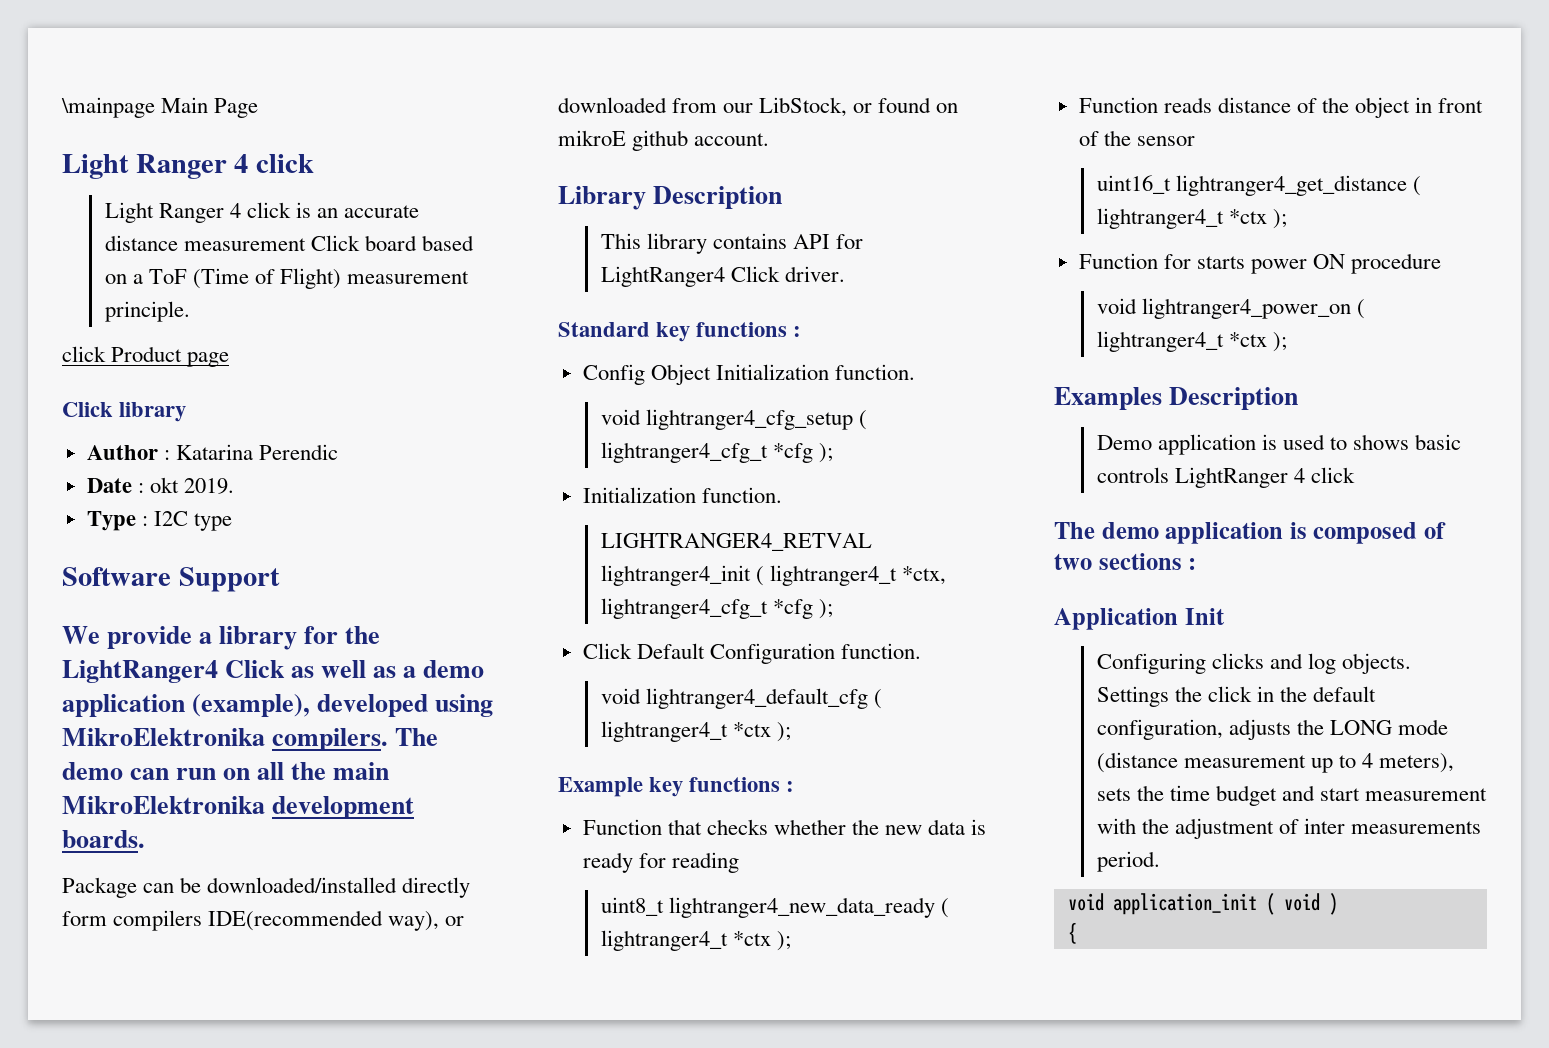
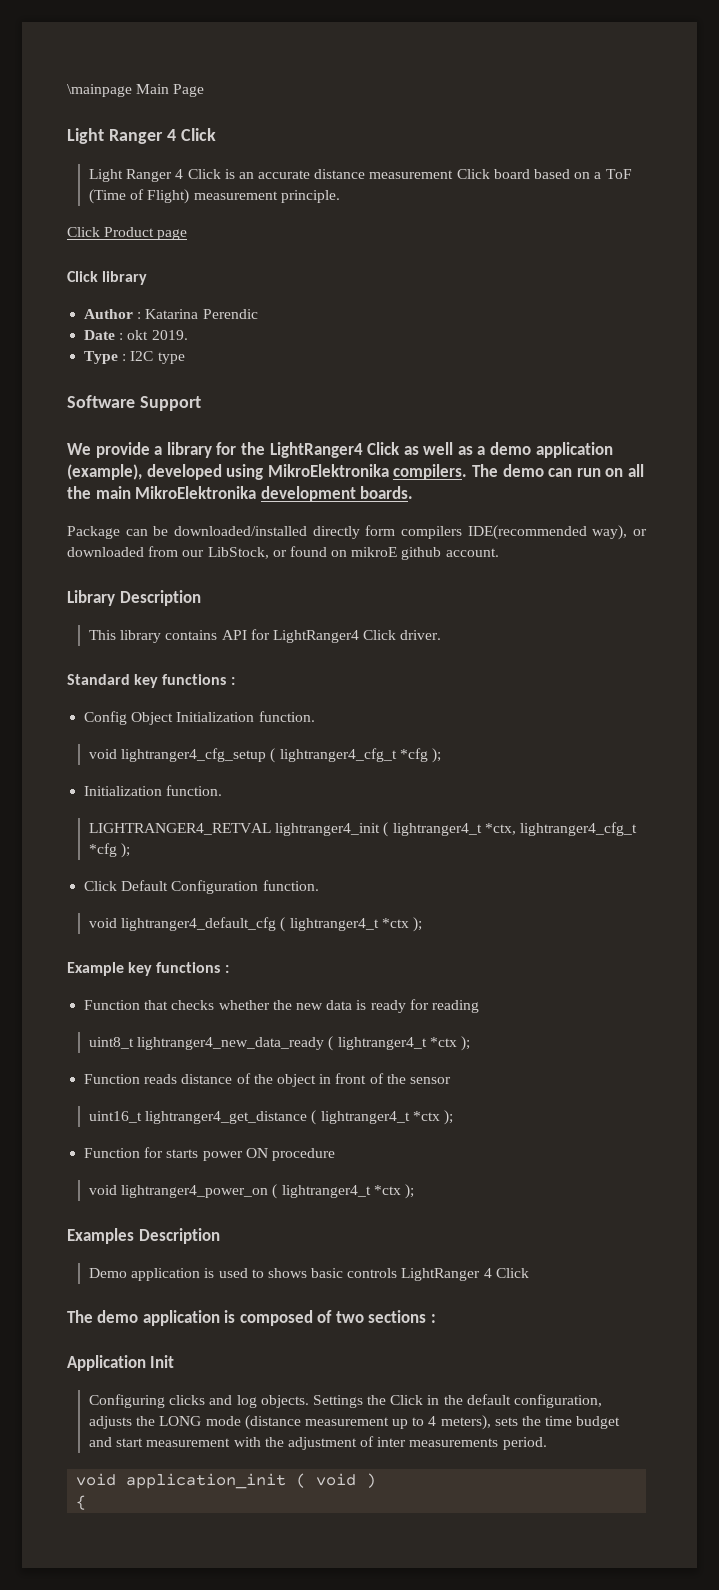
[256,154,315,173] [104,202,291,223] click // Light Ranger 4 click -> [180,128,216,141] [89,169,221,182] Click // Light Ranger 4 Click
[62,346,106,362] click -> [67,227,100,237] Click
[1310,467,1355,483] click -> [495,1268,529,1278] Click
[1207,686,1252,702] click -> [390,1395,424,1405] Click

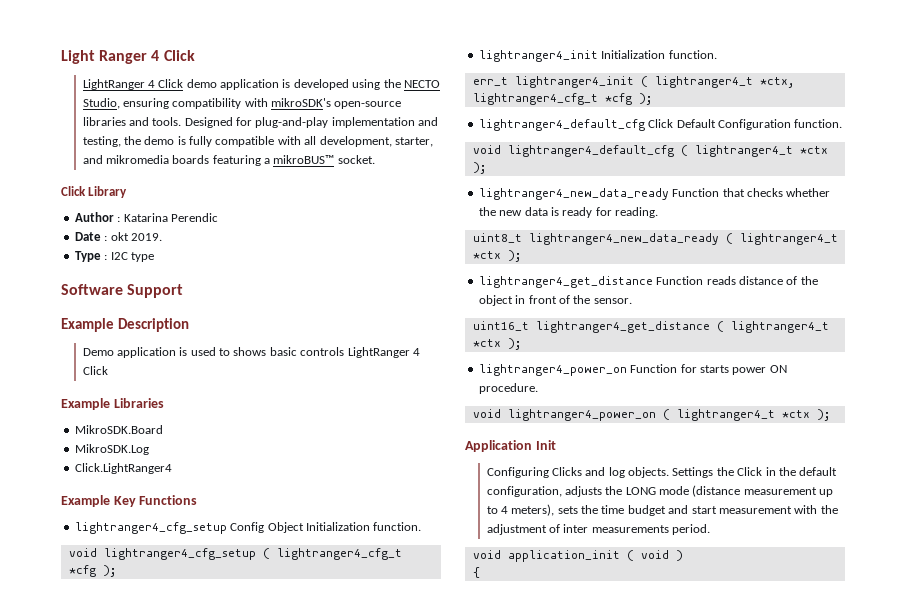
[67,84,205,97] \mainpage Main Page // -> (61, 57) none
[89,169,632,182] [89,189,340,204] [67,227,188,240] [67,271,148,285] Light Ranger 4 Click is an accurate distance measurement Click board based on a ToF (Time of Flight) measurement principle. // Click Product page // Click library -> [82,79,440,90] [82,98,402,109] [82,117,439,128] [82,136,433,147] [82,155,375,166] [61,186,128,198] LightRanger 4 Click demo application is developed using the NECTO Studio, ensuring compatibility with mikroSDK's open-source libraries and tools. Designed for plug-and-play implementation and testing, the demo is fully compatible with all development, starter, and mikromedia boards featuring a mikroBUS™ socket. // Click Library
[67,442,613,458] [67,464,644,480] [67,486,414,502] [67,525,647,540] [67,546,499,560] [67,590,201,606] [89,629,442,643] [67,674,235,688] [84,711,315,725] [89,748,441,763] [84,785,223,796] [89,822,637,837] [89,843,131,858] [84,880,319,894] [89,917,422,932] [67,962,229,976] [84,999,479,1013] [89,1036,470,1051] [84,1073,451,1087] [89,1110,453,1125] [84,1147,335,1161] [89,1184,414,1199] [67,1228,134,1244] We provide a library for the LightRanger4 Click as well as a demo application (example), developed using MikroElektronika compilers. The demo can run on all the main MikroElektronika development boards. // Package can be downloaded/installed directly form compilers IDE(recommended way), or downloaded from our LibStock, or found on mikroE github account. // Library Description // This library contains API for LightRanger4 Click driver. // Standard key functions : // Config Object Initialization function. // void lightranger4_cfg_setup ( lightranger4_cfg_t *cfg ); // Initialization function. // LIGHTRANGER4_RETVAL lightranger4_init ( lightranger4_t *ctx, lightranger4_cfg_t *cfg ); // Click Default Configuration function. // void lightranger4_default_cfg ( lightranger4_t *ctx ); // Example key functions : // Function that checks whether the new data is ready for reading // uint8_t lightranger4_new_data_ready ( lightranger4_t *ctx ); // Function reads distance of the object in front of the sensor // uint16_t lightranger4_get_distance ( lightranger4_t *ctx ); // Function for starts power ON procedure // void lightranger4_power_on ( lightranger4_t *ctx ); // Examples -> [61,318,114,332] Example
[67,1310,436,1326] The demo application is composed of two sections : -> [61,398,164,410] [74,425,163,434] [74,444,149,455] [74,463,172,474] [61,495,198,507] [74,522,422,534] [68,548,402,560] [68,565,116,577] [478,50,717,62] [472,76,794,88] [472,93,652,105] [478,119,843,131] [472,145,828,157] [472,162,486,174] [478,188,831,200] [478,207,658,218] [472,233,838,245] [472,250,521,262] [478,276,818,288] [478,295,632,306] [472,321,829,333] [472,338,521,350] [478,364,787,376] [478,383,538,394] [472,409,830,421] Example Libraries // MikroSDK.Board // MikroSDK.Log // Click.LightRanger4 // Example Key Functions // lightranger4_cfg_setup Config Object Initialization function. // void lightranger4_cfg_setup ( lightranger4_cfg_t *cfg ); // lightranger4_init Initialization function. // err_t lightranger4_init ( lightranger4_t *ctx, lightranger4_cfg_t *cfg ); // lightranger4_default_cfg Click Default Configuration function. // void lightranger4_default_cfg ( lightranger4_t *ctx ); // lightranger4_new_data_ready Function that checks whether the new data is ready for reading. // uint8_t lightranger4_new_data_ready ( lightranger4_t *ctx ); // lightranger4_get_distance Function reads distance of the object in front of the sensor. // uint16_t lightranger4_get_distance ( lightranger4_t *ctx ); // lightranger4_power_on Function for starts power ON procedure. // void lightranger4_power_on ( lightranger4_t *ctx );
[169,1395,206,1405] clicks -> [551,467,582,476] Clicks

